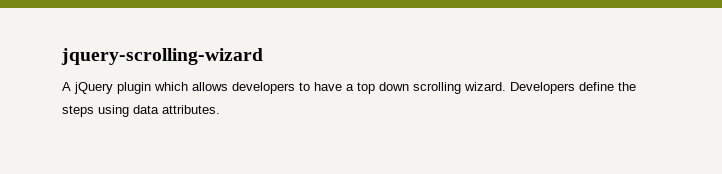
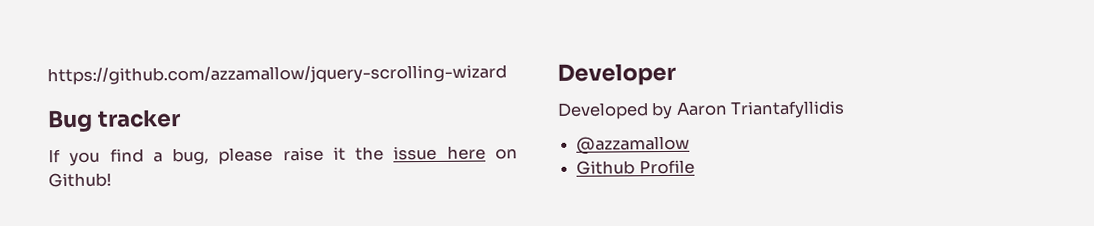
[61,48,263,65] [62,82,636,94] [62,105,220,117] jquery-scrolling-wizard // A jQuery plugin which allows developers to have a top down scrolling wizard. Developers define the steps using data attributes. -> [47,64,507,86] [47,109,182,133] [48,145,518,167] [48,172,112,188] [557,62,677,86] [557,100,846,120] [576,135,691,155] [576,159,695,175] https://github.com/azzamallow/jquery-scrolling-wizard // Bug tracker // If you find a bug, please raise it the issue here on Github! // Developer // Developed by Aaron Triantafyllidis // @azzamallow // Github Profile

